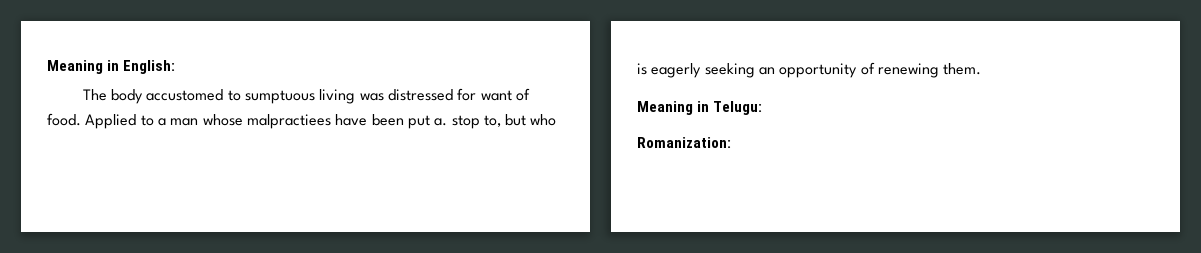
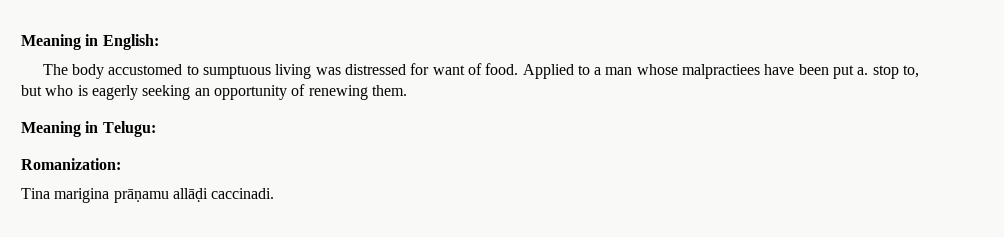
(731, 142) none -> [21,188,275,203] // Tina marigina prāṇamu allāḍi caccinadi.

